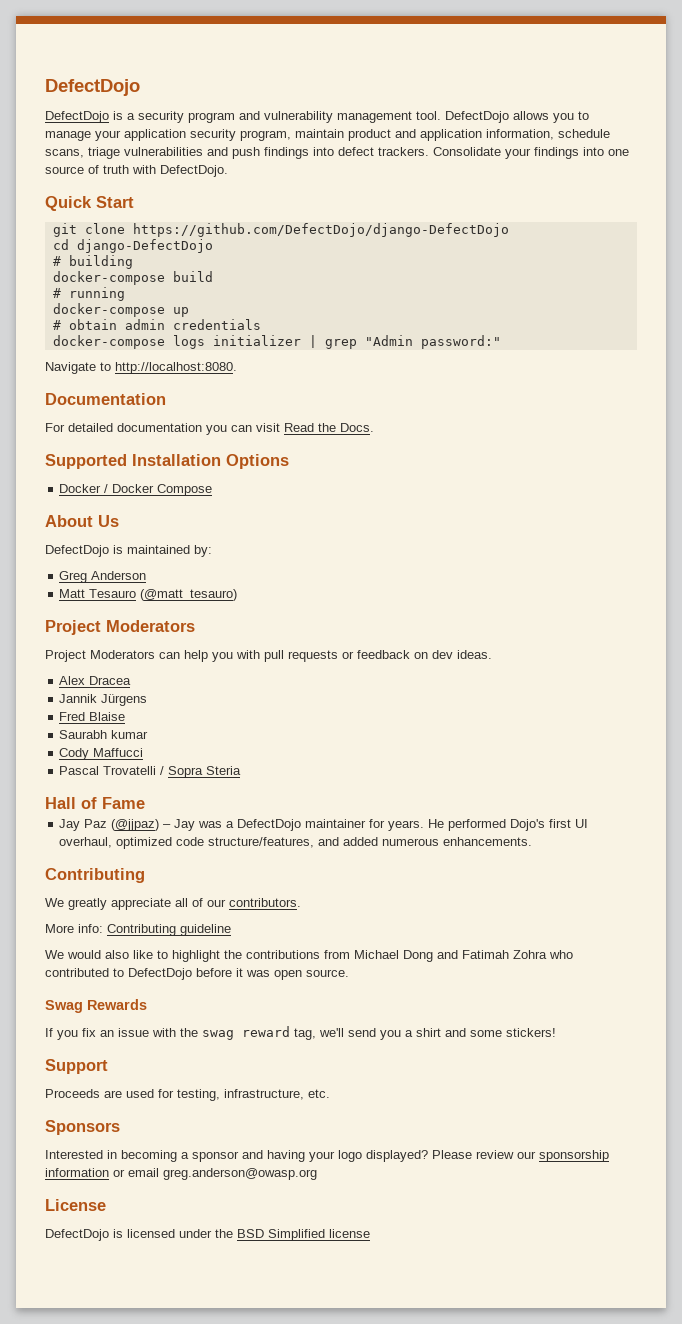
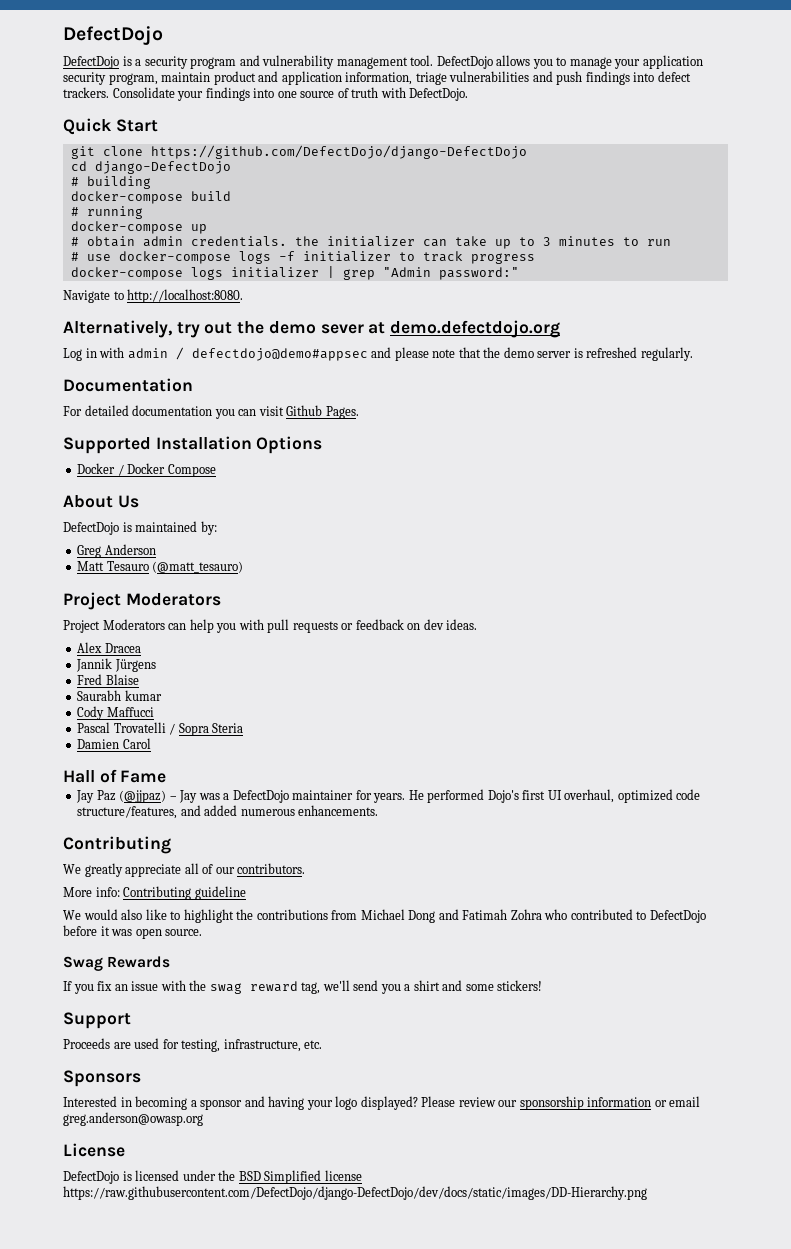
[558,129,610,138] [45,149,84,158] schedule scans, -> (413, 78) none
[172,319,261,330] credentials -> [190,236,671,249] [70,251,535,264] credentials. the initializer can take up to 3 minutes to run // # use docker-compose logs -f initializer to track progress
(237, 368) none -> [63,320,561,338] [63,347,693,361] // Alternatively, try out the demo sever at demo.defectdojo.org // Log in with admin / defectdojo@demo#appsec and please note that the demo server is refreshed regularly.
[284,423,374,432] Read the Docs. -> [286,405,359,419] Github Pages.
(242, 770) none -> [77,738,151,749] // Damien Carol
(370, 1233) none -> [63,1186,647,1200] https://raw.githubusercontent.com/DefectDojo/django-DefectDojo/dev/docs/static/images/DD-Hierarchy.png

